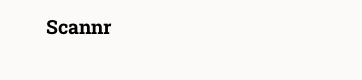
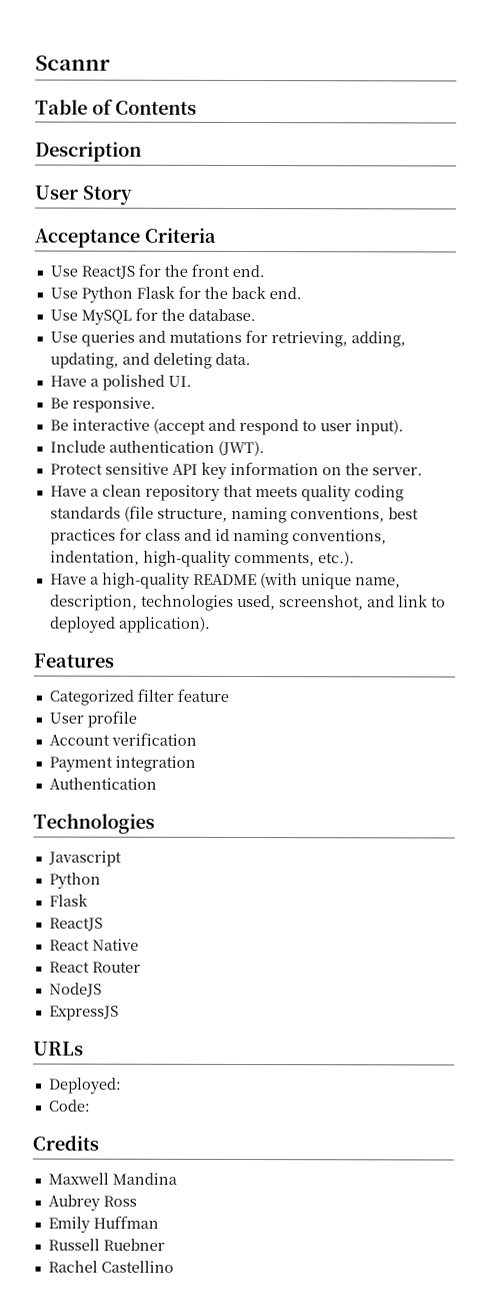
(112, 27) none -> [35,98,197,115] [35,141,142,162] [35,185,133,205] [34,227,216,248] [49,263,265,279] [49,285,302,303] [49,307,256,325] [49,329,406,348] [49,352,251,369] [49,374,192,391] [49,396,156,413] [49,418,404,436] [49,440,265,457] [49,461,423,479] [49,484,404,502] [49,505,419,524] [49,527,387,546] [49,550,355,567] [49,572,401,590] [49,594,446,611] [49,616,211,633] [33,653,114,668] [48,688,229,706] [48,710,137,728] [48,732,197,746] [48,755,196,772] [48,777,157,790] [33,813,155,834] [47,850,122,867] [48,872,101,889] [48,893,88,907] [48,917,103,931] [48,938,139,951] [48,961,141,973] [48,982,102,997] [48,1005,119,1021] [33,1041,84,1056] [47,1077,122,1094] [47,1099,90,1112] [32,1135,99,1151] [47,1172,177,1185] [47,1194,137,1211] [47,1215,159,1233] [47,1238,165,1251] [47,1260,174,1273] // Table of Contents // Description // User Story // Acceptance Criteria // Use ReactJS for the front end. // Use Python Flask for the back end. // Use MySQL for the database. // Use queries and mutations for retrieving, adding, updating, and deleting data. // Have a polished UI. // Be responsive. // Be interactive (accept and respond to user input). // Include authentication (JWT). // Protect sensitive API key information on the server. // Have a clean repository that meets quality coding standards (file structure, naming conventions, best practices for class and id naming conventions, indentation, high-quality comments, etc.). // Have a high-quality README (with unique name, description, technologies used, screenshot, and link to deployed application). // Features // Categorized filter feature // User profile // Account verification // Payment integration // Authentication // Technologies // Javascript // Python // Flask // ReactJS // React Native // React Router // NodeJS // ExpressJS // URLs // Deployed: // Code: // Credits // Maxwell Mandina // Aubrey Ross // Emily Huffman // Russell Ruebner // Rachel Castellino

